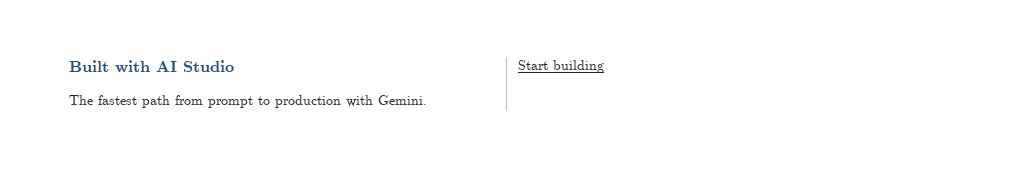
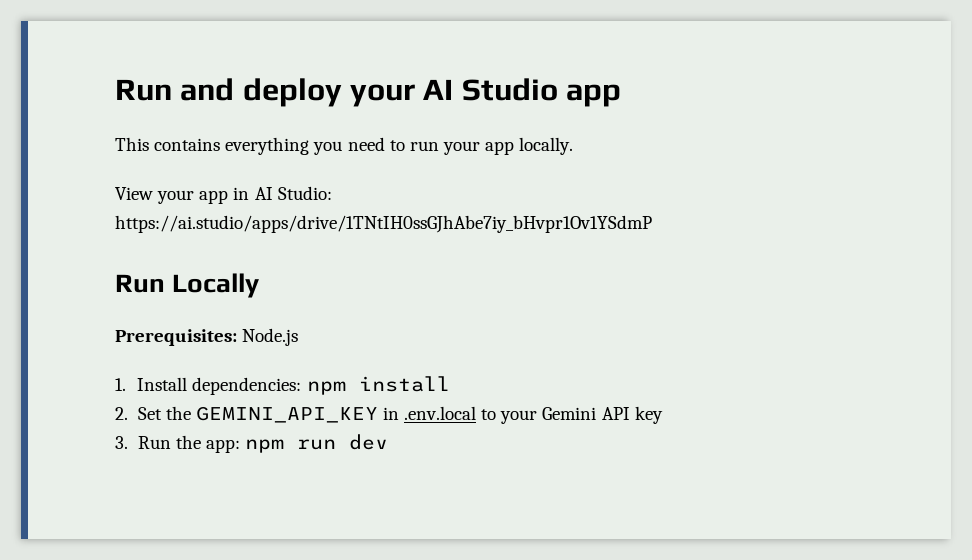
[69,60,234,73] [69,95,427,108] [518,60,604,73] Built with AI Studio // The fastest path from prompt to production with Gemini. // Start building -> [115,78,622,107] [115,137,574,155] [115,186,332,204] [115,215,652,233] [115,273,260,298] [115,328,299,346] [115,376,450,395] [115,406,663,424] [115,434,388,453] Run and deploy your AI Studio app // This contains everything you need to run your app locally. // View your app in AI Studio: https://ai.studio/apps/drive/1TNtIH0ssGJhAbe7iy_bHvpr1Ov1YSdmP // Run Locally // Prerequisites: Node.js // 1. Install dependencies: npm install // 2. Set the GEMINI_API_KEY in .env.local to your Gemini API key // 3. Run the app: npm run dev

